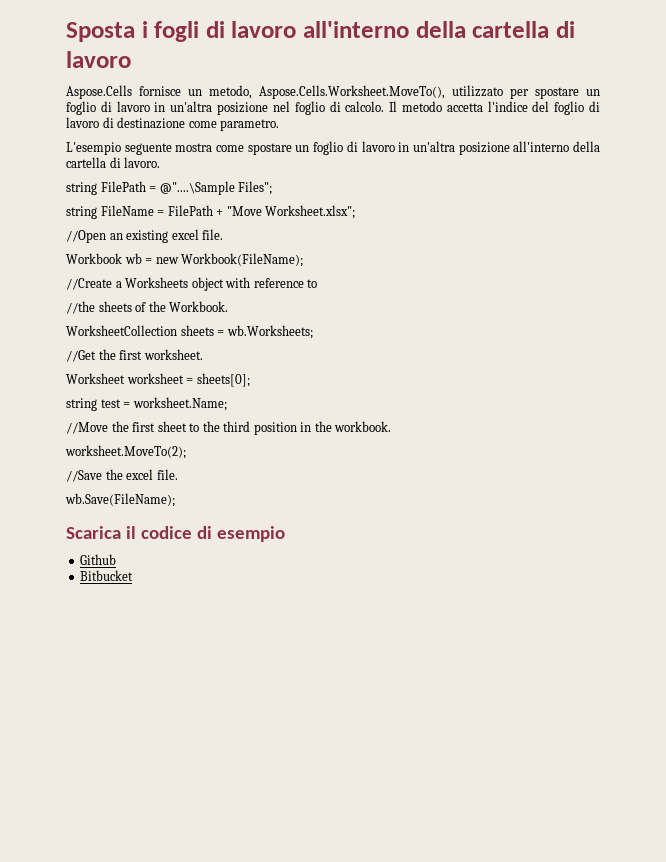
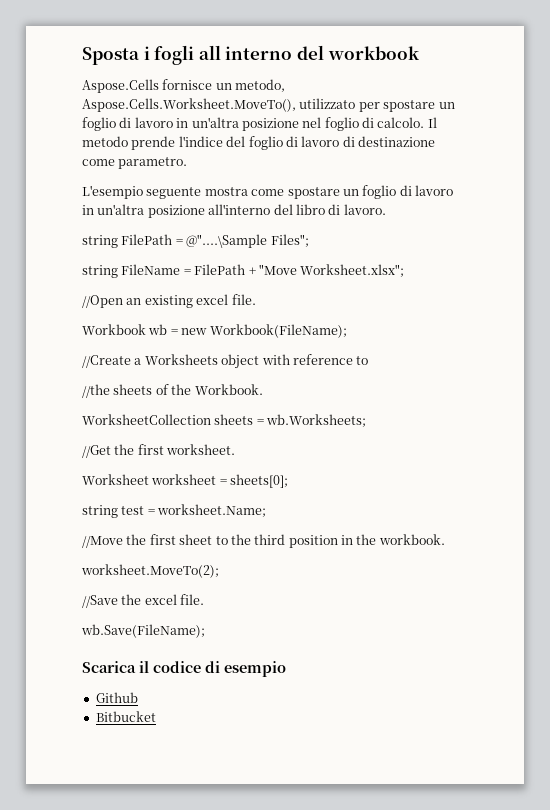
[205,21,575,38] [66,51,131,68] di lavoro all'interno della cartella di lavoro -> [198,45,419,60] all interno del workbook
[446,103,483,112] accetta -> [131,136,176,150] prende
[572,141,600,152] [66,157,106,168] della cartella -> [273,204,325,215] del libro

